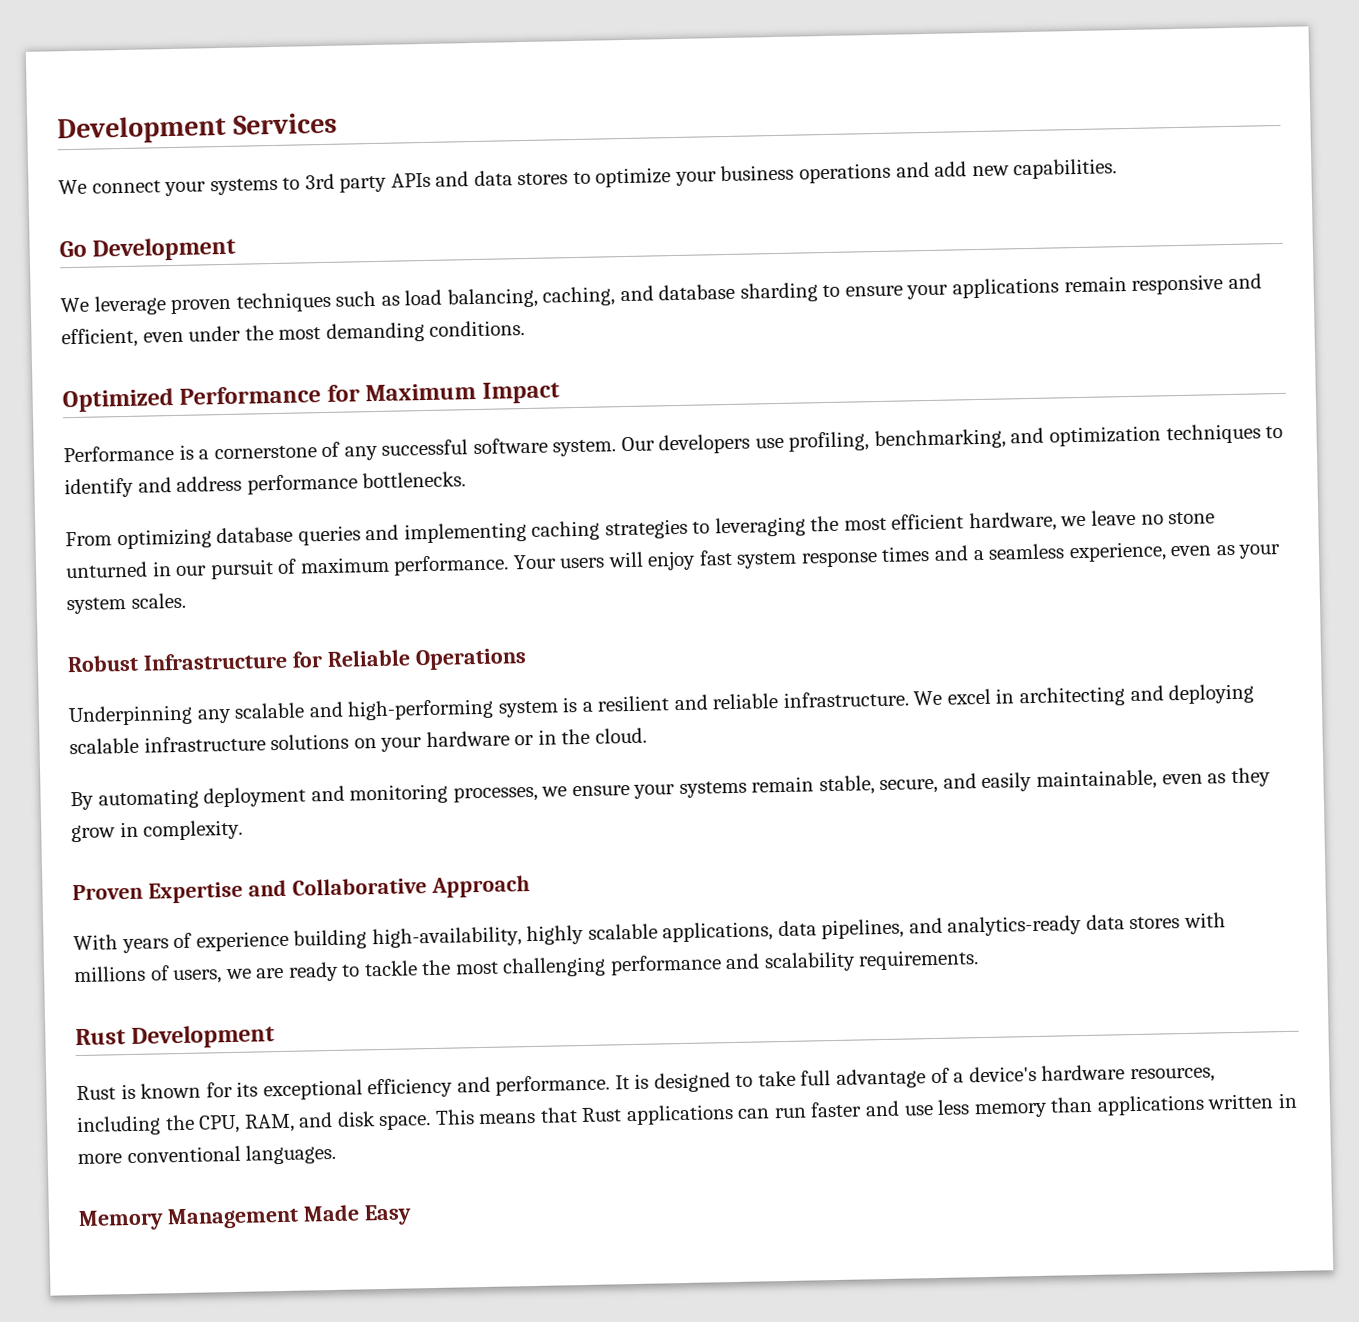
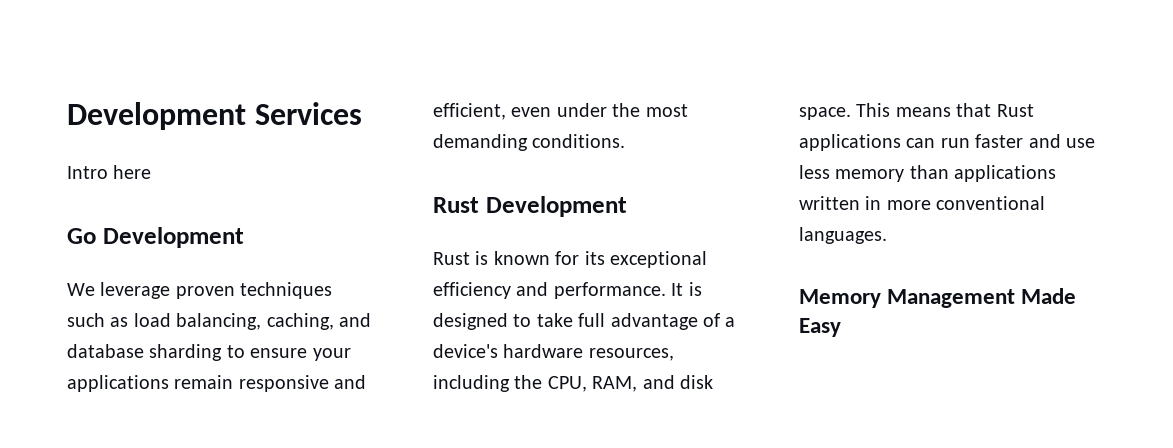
[58,158,1118,197] We connect your systems to 3rd party APIs and data stores to optimize your business operations and add new capabilities. -> [67,165,152,179] Intro here
[62,381,560,413] [63,423,1284,463] [64,471,467,499] [65,509,1216,550] [65,541,1282,580] [66,592,186,615] [67,648,527,673] [68,683,1255,727] [69,727,647,755] [70,767,1271,811] [71,819,244,843] [72,875,530,904] [73,912,1227,954] [73,949,980,985] // Optimized Performance for Maximum Impact // Performance is a cornerstone of any successful software system. Our developers use profiling, benchmarking, and optimization techniques to identify and address performance bottlenecks. // From optimizing database queries and implementing caching strategies to leveraging the most efficient hardware, we leave no stone unturned in our pursuit of maximum performance. Your users will enjoy fast system response times and a seamless experience, even as your system scales. // Robust Infrastructure for Reliable Operations // Underpinning any scalable and high-performing system is a resilient and reliable infrastructure. We excel in architecting and deploying scalable infrastructure solutions on your hardware or in the cloud. // By automating deployment and monitoring processes, we ensure your systems remain stable, secure, and easily maintainable, even as they grow in complexity. // Proven Expertise and Collaborative Approach // With years of experience building high-availability, highly scalable applications, data pipelines, and analytics-ready data stores with millions of users, we are ready to tackle the most challenging performance and scalability requirements. -> (626, 141) none

